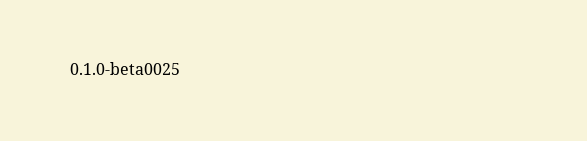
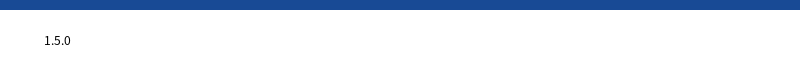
[70,62,180,75] 0.1.0-beta0025 -> [44,36,71,45] 1.5.0

